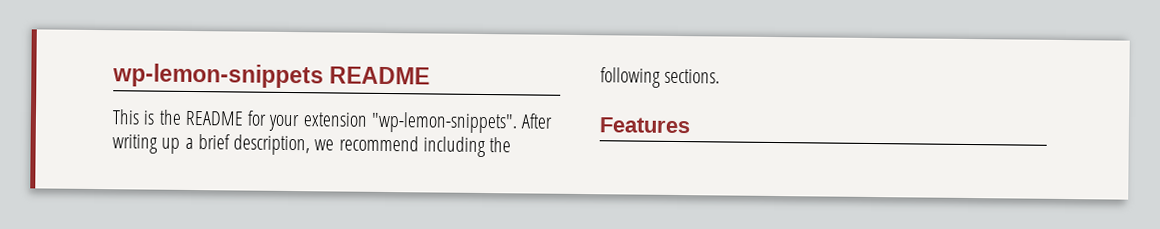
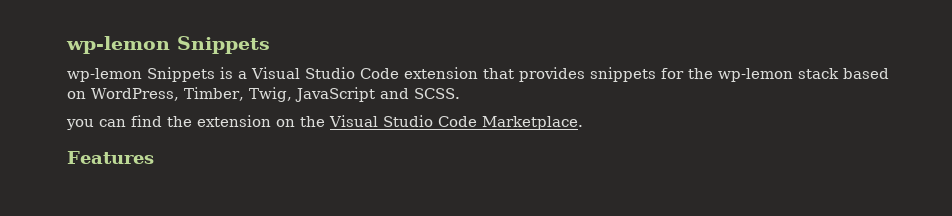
[112,63,431,89] [112,109,554,134] [112,134,512,158] [600,67,721,88] wp-lemon-snippets README // This is the README for your extension "wp-lemon-snippets". After writing up a brief description, we recommend including the following sections. -> [66,36,270,54] [67,67,889,82] [67,87,460,102] [66,115,583,130] wp-lemon Snippets // wp-lemon Snippets is a Visual Studio Code extension that provides snippets for the wp-lemon stack based on WordPress, Timber, Twig, JavaScript and SCSS. // you can find the extension on the Visual Studio Code Marketplace.

